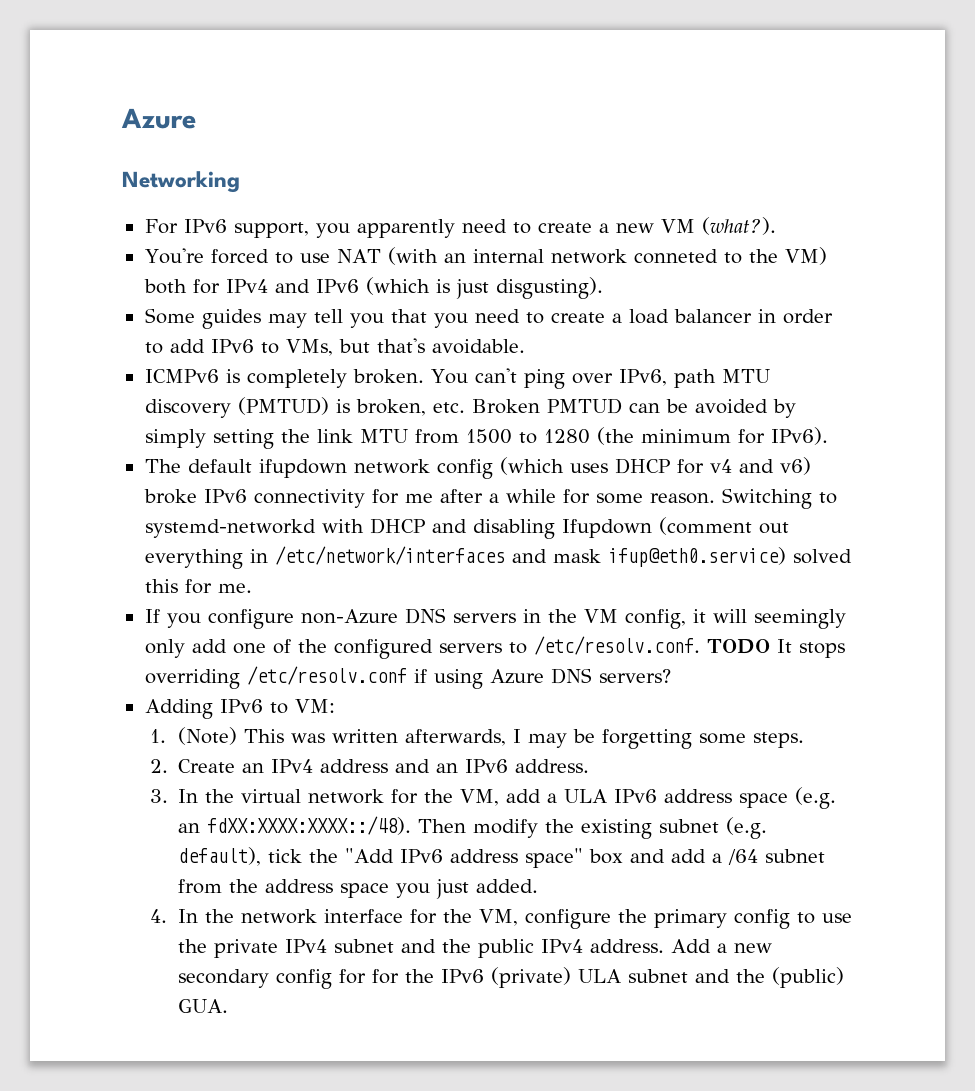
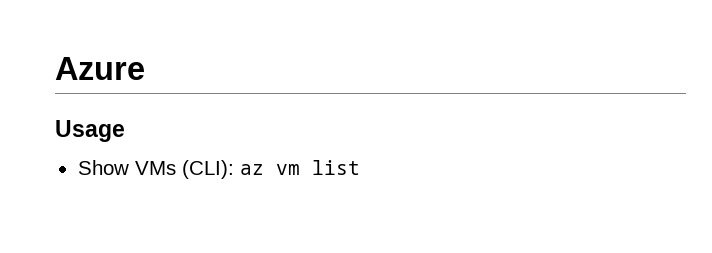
[122,171,240,193] [144,217,776,238] [144,247,827,265] [143,277,603,299] [144,308,833,329] [144,338,525,356] [144,368,770,389] [144,397,796,418] [144,427,828,449] [144,457,811,479] [143,488,837,509] [144,517,789,539] [144,546,852,569] [144,579,252,594] [144,608,846,629] [144,636,845,659] [144,666,671,689] [144,699,335,719] [149,727,804,749] [149,759,590,773] [149,787,837,809] [178,816,768,839] [178,847,826,868] [178,879,539,899] [149,909,852,929] [177,939,772,958] [177,967,844,989] [177,999,228,1013] Networking // For IPv6 support, you apparently need to create a new VM (what?). // You're forced to use NAT (with an internal network conneted to the VM) both for IPv4 and IPv6 (which is just disgusting). // Some guides may tell you that you need to create a load balancer in order to add IPv6 to VMs, but that's avoidable. // ICMPv6 is completely broken. You can't ping over IPv6, path MTU discovery (PMTUD) is broken, etc. Broken PMTUD can be avoided by simply setting the link MTU from 1500 to 1280 (the minimum for IPv6). // The default ifupdown network config (which uses DHCP for v4 and v6) broke IPv6 connectivity for me after a while for some reason. Switching to systemd-networkd with DHCP and disabling Ifupdown (comment out everything in /etc/network/interfaces and mask ifup@eth0.service) solved this for me. // If you configure non-Azure DNS servers in the VM config, it will seemingly only add one of the configured servers to /etc/resolv.conf. TODO It stops overriding /etc/resolv.conf if using Azure DNS servers? // Adding IPv6 to VM: // 1. (Note) This was written afterwards, I may be forgetting some steps. // 2. Create an IPv4 address and an IPv6 address. // 3. In the virtual network for the VM, add a ULA IPv6 address space (e.g. an fdXX:XXXX:XXXX::/48). Then modify the existing subnet (e.g. default), tick the "Add IPv6 address space" box and add a /64 subnet from the address space you just added. // 4. In the network interface for the VM, configure the primary config to use the private IPv4 subnet and the public IPv4 address. Add a new secondary config for for the IPv6 (private) ULA subnet and the (public) GUA. -> [55,120,125,142] [77,160,360,179] Usage // Show VMs (CLI): az vm list

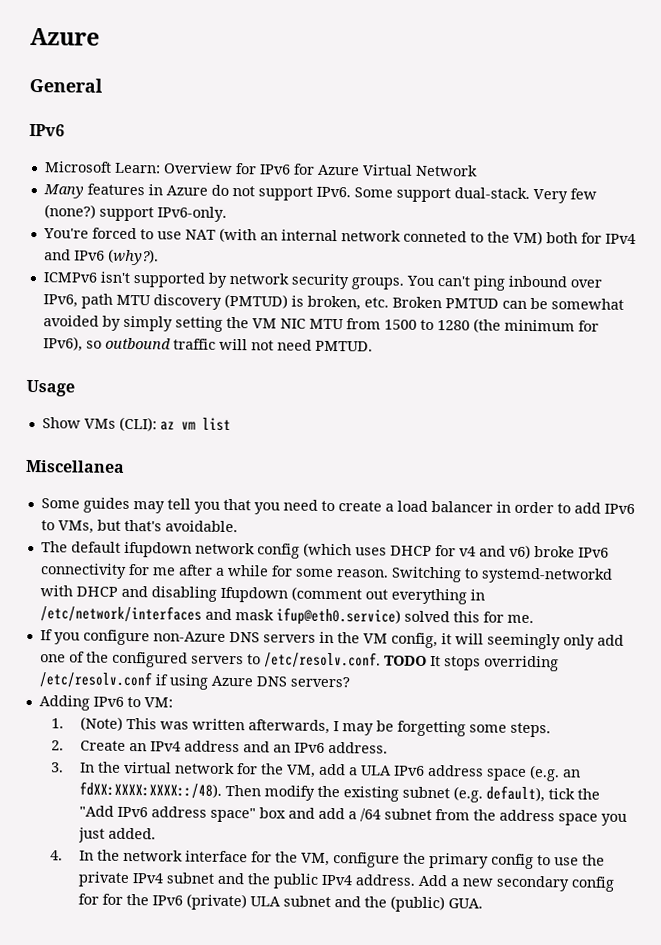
[55,57,145,80] Azure -> [30,27,100,46] [29,77,103,93] [29,123,65,137] [43,161,478,177] [42,183,597,204] [43,204,227,222] [42,227,636,246] [43,248,159,266] [42,271,602,291] [42,293,624,311] [42,315,599,333] [42,336,373,352] Azure // General // IPv6 // Microsoft Learn: Overview for IPv6 for Azure Virtual Network // Many features in Azure do not support IPv6. Some support dual-stack. Very few (none?) support IPv6-only. // You're forced to use NAT (with an internal network conneted to the VM) both for IPv4 and IPv6 (why?). // ICMPv6 isn't supported by network security groups. You can't ping inbound over IPv6, path MTU discovery (PMTUD) is broken, etc. Broken PMTUD can be somewhat avoided by simply setting the VM NIC MTU from 1500 to 1280 (the minimum for IPv6), so outbound traffic will not need PMTUD.
(360, 167) none -> [25,459,125,473] [40,497,635,515] [40,519,238,534] [40,541,609,559] [39,563,613,584] [39,585,485,605] [39,605,534,626] [39,629,624,650] [39,651,559,672] [38,671,350,690] [38,695,173,711] [51,716,551,738] [51,740,388,754] [51,761,581,782] [78,781,600,803] [78,805,627,826] [77,827,156,843] [50,849,605,870] [77,871,614,892] [77,893,483,913] // Miscellanea // Some guides may tell you that you need to create a load balancer in order to add IPv6 to VMs, but that's avoidable. // The default ifupdown network config (which uses DHCP for v4 and v6) broke IPv6 connectivity for me after a while for some reason. Switching to systemd-networkd with DHCP and disabling Ifupdown (comment out everything in /etc/network/interfaces and mask ifup@eth0.service) solved this for me. // If you configure non-Azure DNS servers in the VM config, it will seemingly only add one of the configured servers to /etc/resolv.conf. TODO It stops overriding /etc/resolv.conf if using Azure DNS servers? // Adding IPv6 to VM: // 1. (Note) This was written afterwards, I may be forgetting some steps. // 2. Create an IPv4 address and an IPv6 address. // 3. In the virtual network for the VM, add a ULA IPv6 address space (e.g. an fdXX:XXXX:XXXX::/48). Then modify the existing subnet (e.g. default), tick the "Add IPv6 address space" box and add a /64 subnet from the address space you just added. // 4. In the network interface for the VM, configure the primary config to use the private IPv4 subnet and the public IPv4 address. Add a new secondary config for for the IPv6 (private) ULA subnet and the (public) GUA.

